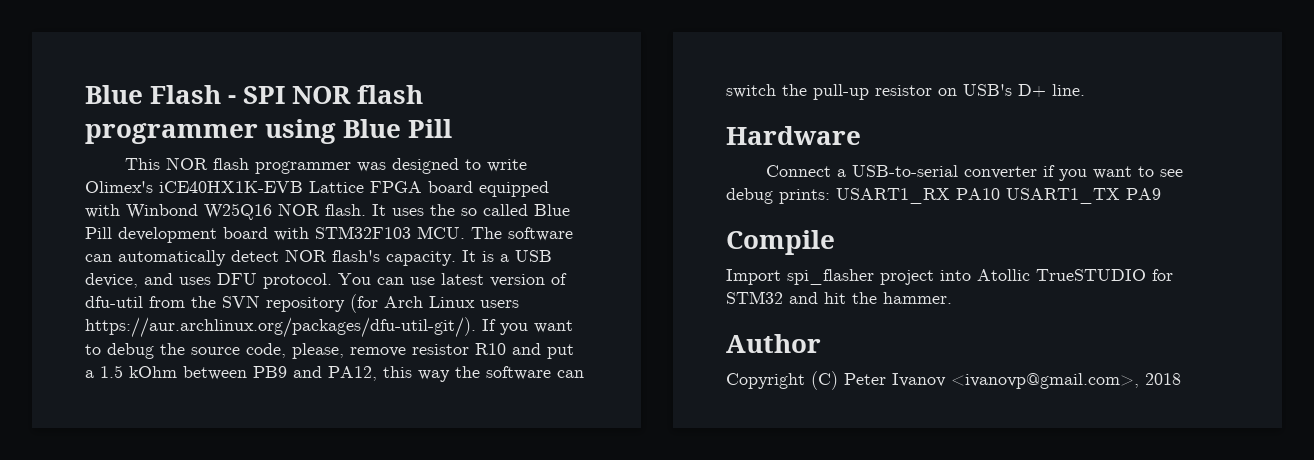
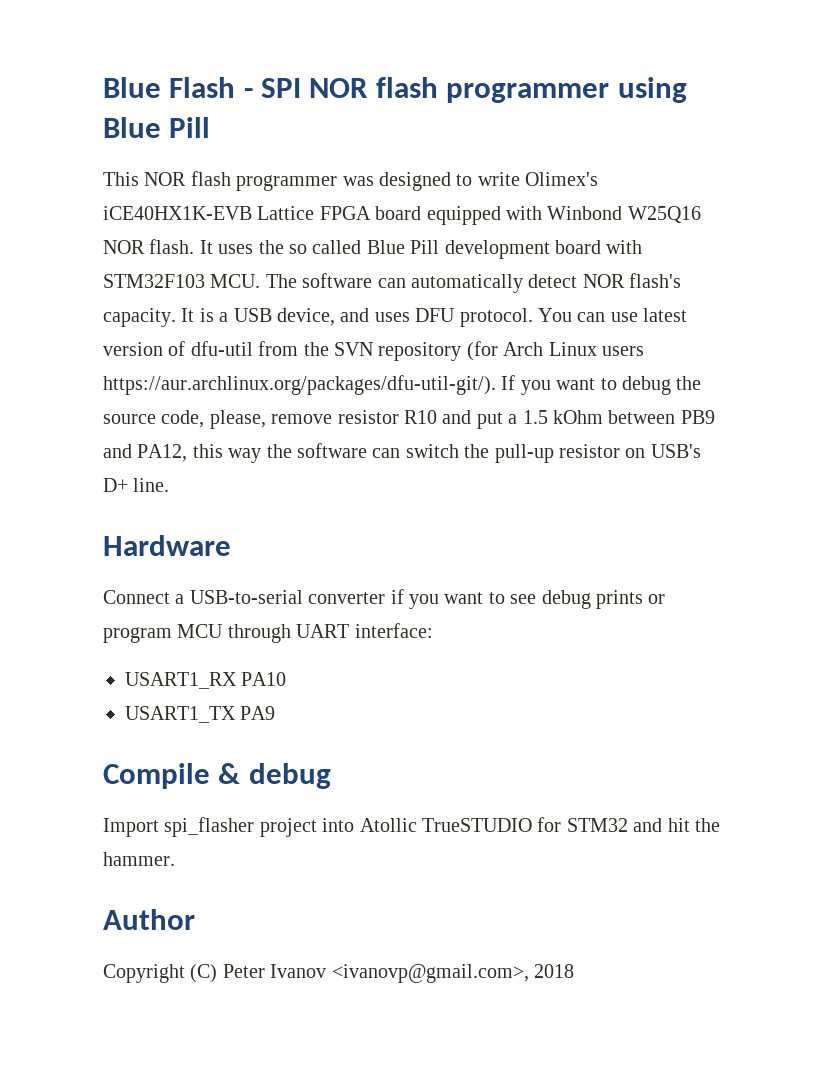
[779,189,830,204] prints: -> [595,590,666,609] [103,623,433,643] prints or program MCU through UART interface: //
(1000, 194) none -> (287, 679) //
(835, 242) none -> [218,763,331,789] & debug

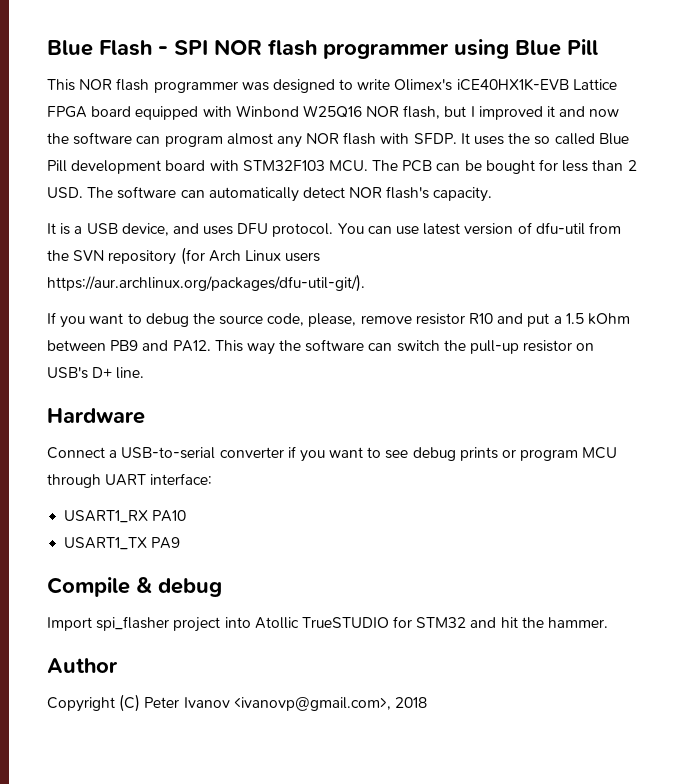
[149,239,195,254] flash. -> [403,105,620,120] [47,132,457,148] flash, but I improved it and now the software can program almost any NOR flash with SFDP.
(297, 281) none -> [402,159,637,174] [47,187,114,198] PCB can be bought for less than 2 USD. The
(176, 317) none -> (493, 194) //
(496, 385) none -> (365, 283) //
[137,444,223,462] PA12, this -> [172,340,243,352] PA12. This

